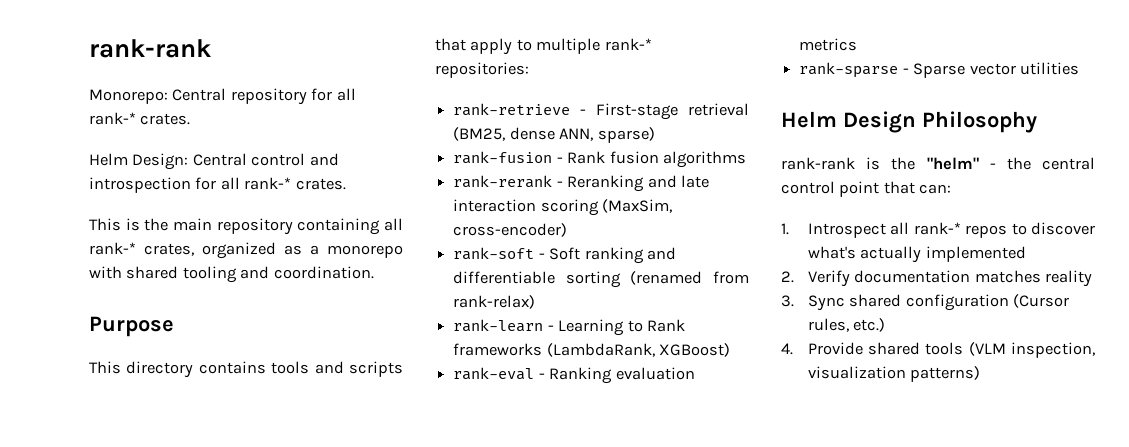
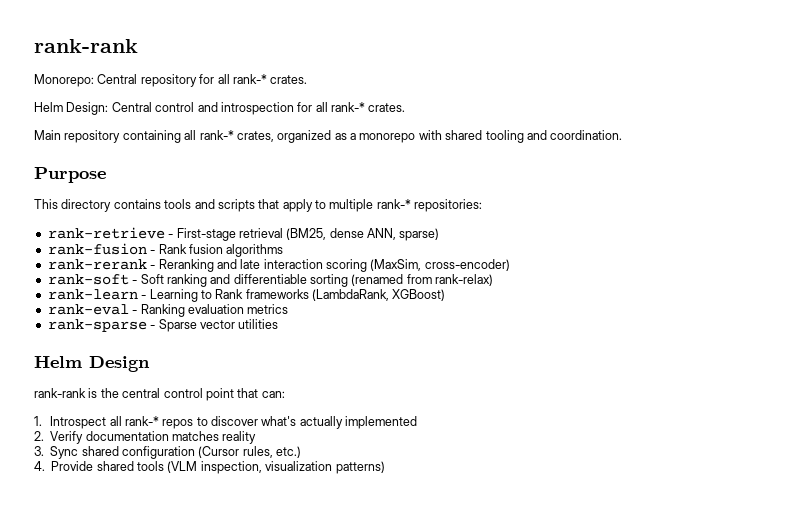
[89,218,212,231] This is the main -> [34,130,61,140] Main
[922,111,1037,133] Philosophy -> (150, 364) none
[926,157,1031,170] "helm" - the -> (119, 393) none

